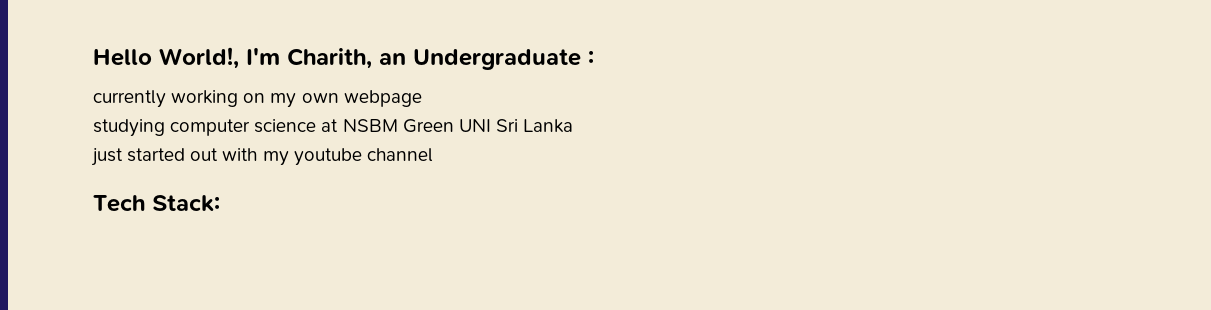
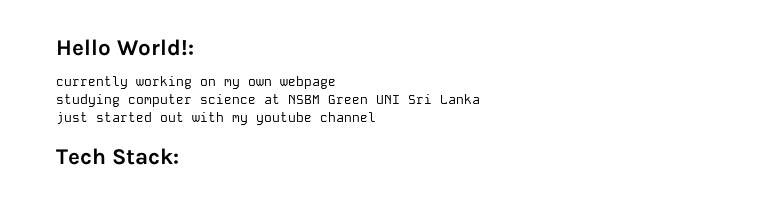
[159,47,594,70] World!, I'm Charith, an Undergraduate : -> [117,39,195,56] World!:

